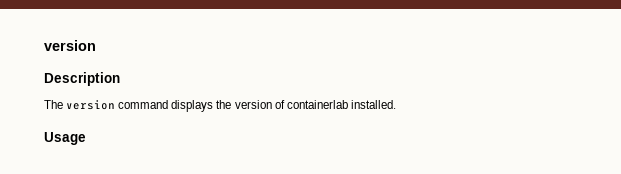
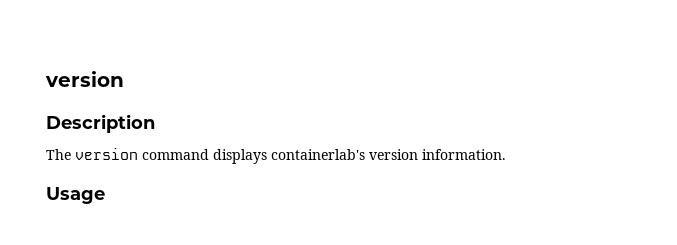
[216,100,396,109] the version of containerlab installed. -> [271,149,506,160] containerlab's version information.

